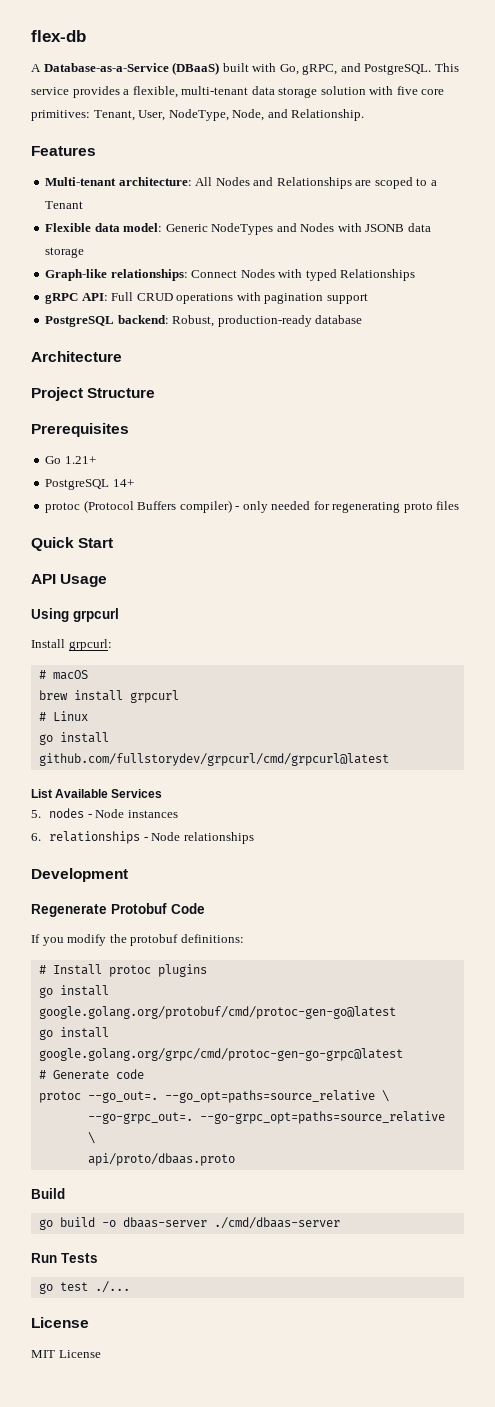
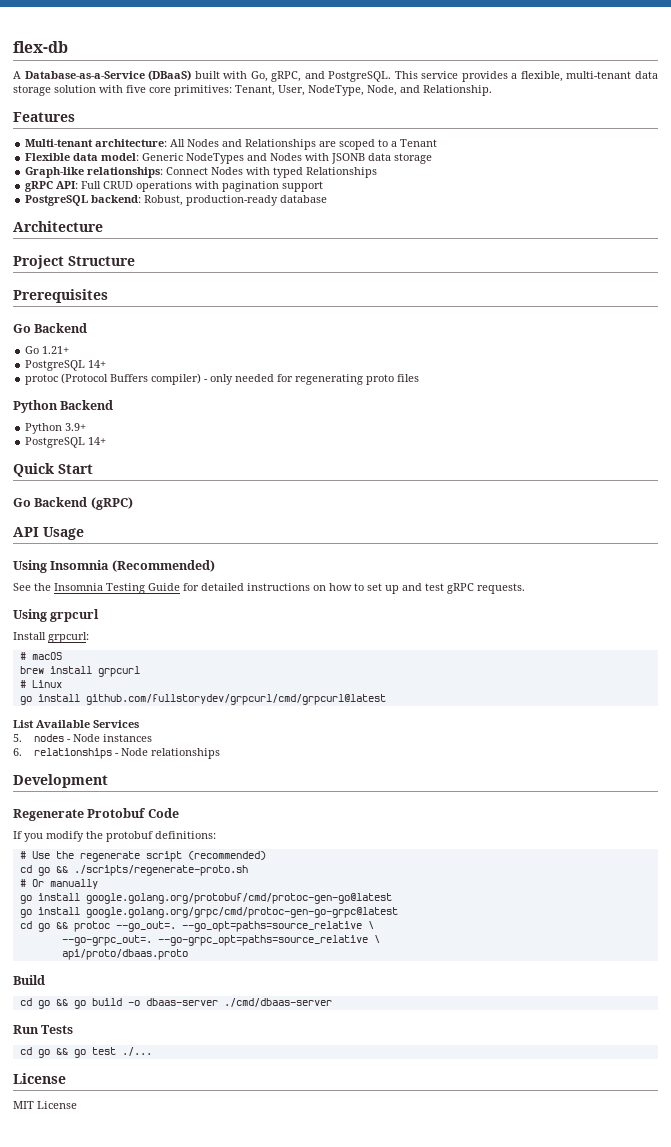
(129, 430) none -> [13,323,88,333] // Go Backend
(460, 505) none -> [13,400,114,413] [25,423,87,434] [25,437,107,448] // Python Backend // Python 3.9+ // PostgreSQL 14+
(114, 543) none -> [13,497,133,510] // Go Backend (gRPC)
(108, 580) none -> [13,560,215,573] [13,583,525,594] // Using Insomnia (Recommended) // See the Insomnia Testing Guide for detailed instructions on how to set up and test gRPC requests.
[52,964,207,977] Install protoc plugins -> [31,851,266,862] [19,865,248,876] [19,879,98,889] Use the regenerate script (recommended) // cd go && ./scripts/regenerate-proto.sh // # Or manually
[38,1069,144,1080] # Generate code // -> [19,921,68,932] cd go &&
(65, 1193) none -> [19,998,68,1009] cd go &&
(98, 1258) none -> [19,1047,68,1058] cd go &&

